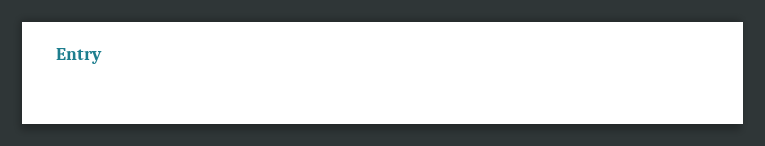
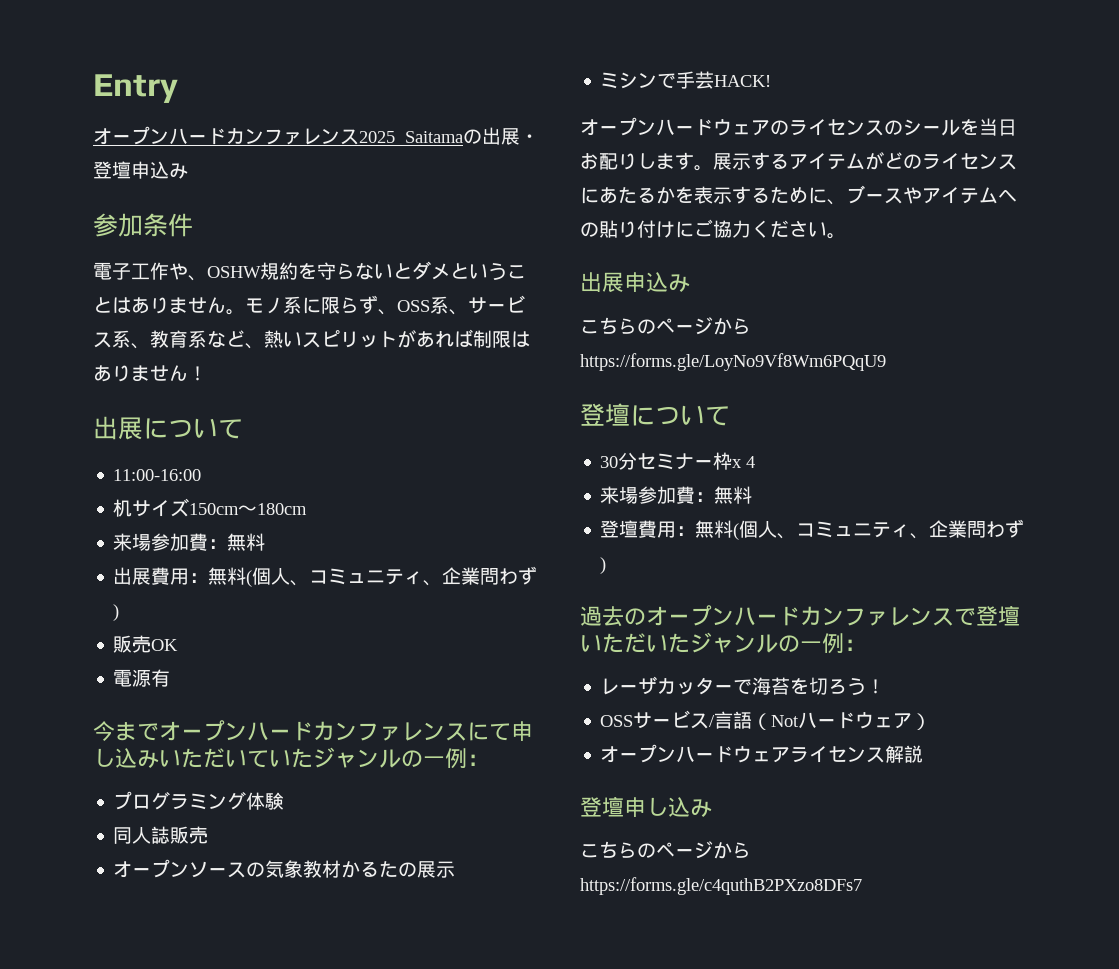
(102, 56) none -> [93,126,539,145] [93,161,188,179] [93,213,193,237] [93,261,526,281] [93,295,525,315] [93,329,530,349] [93,365,207,382] [93,416,243,440] [113,469,202,481] [113,498,308,517] [113,533,266,551] [113,566,538,587] [113,604,120,621] [113,635,179,653] [113,669,171,687] [93,720,533,741] [93,747,489,769] [113,791,285,810] [113,826,209,844] [113,859,456,878] [600,71,772,89] [580,117,1017,136] [580,152,1017,171] [580,185,1017,205] [580,219,846,239] [580,272,690,293] [580,317,751,335] [580,353,886,371] [580,403,730,426] [600,452,756,470] [600,486,753,504] [600,519,1025,540] [600,557,607,574] [580,605,1020,627] [580,632,866,654] [600,676,886,695] [600,710,932,730] [600,744,924,763] [580,796,712,817] [580,841,751,859] [580,877,862,895] // オープンハードカンファレンス2025 Saitamaの出展・登壇申込み // 参加条件 // 電子工作や、OSHW規約を守らないとダメということはありません。モノ系に限らず、OSS系、サービス系、教育系など、熱いスピリットがあれば制限はありません！ // 出展について // 11:00-16:00 // 机サイズ150cm〜180cm // 来場参加費：無料 // 出展費用：無料(個人、コミュニティ、企業問わず) // 販売OK // 電源有 // 今までオープンハードカンファレンスにて申し込みいただいていたジャンルの一例： // プログラミング体験 // 同人誌販売 // オープンソースの気象教材かるたの展示 // ミシンで手芸HACK! // オープンハードウェアのライセンスのシールを当日お配りします。展示するアイテムがどのライセンスにあたるかを表示するために、ブースやアイテムへの貼り付けにご協力ください。 // 出展申込み // こちらのページからhttps://forms.gle/LoyNo9Vf8Wm6PQqU9 // 登壇について // 30分セミナー枠x 4 // 来場参加費：無料 // 登壇費用：無料(個人、コミュニティ、企業問わず) // 過去のオープンハードカンファレンスで登壇いただいたジャンルの一例： // レーザカッターで海苔を切ろう！ // OSSサービス/言語（Notハードウェア） // オープンハードウェアライセンス解説 // 登壇申し込み // こちらのページからhttps://forms.gle/c4quthB2PXzo8DFs7

